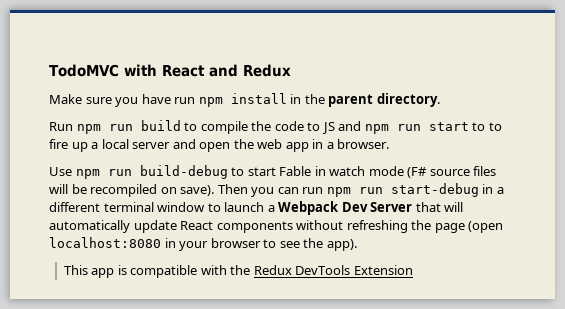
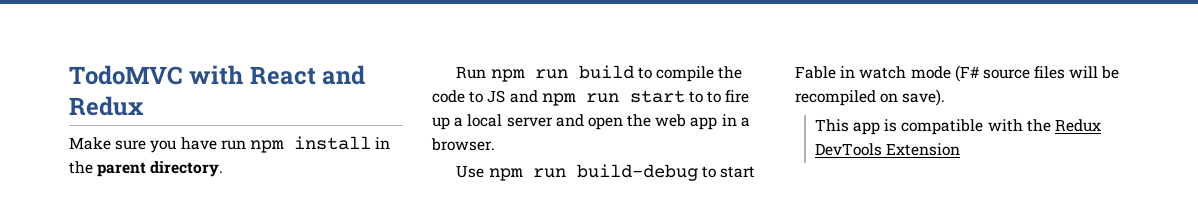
[217,183,504,197] [49,201,464,215] [49,220,504,233] [49,237,357,251] Then you can run npm run start-debug in a different terminal window to launch a Webpack Dev Server that will automatically update React components without refreshing the page (open localhost:8080 in your browser to see the app). -> (946, 97) none

